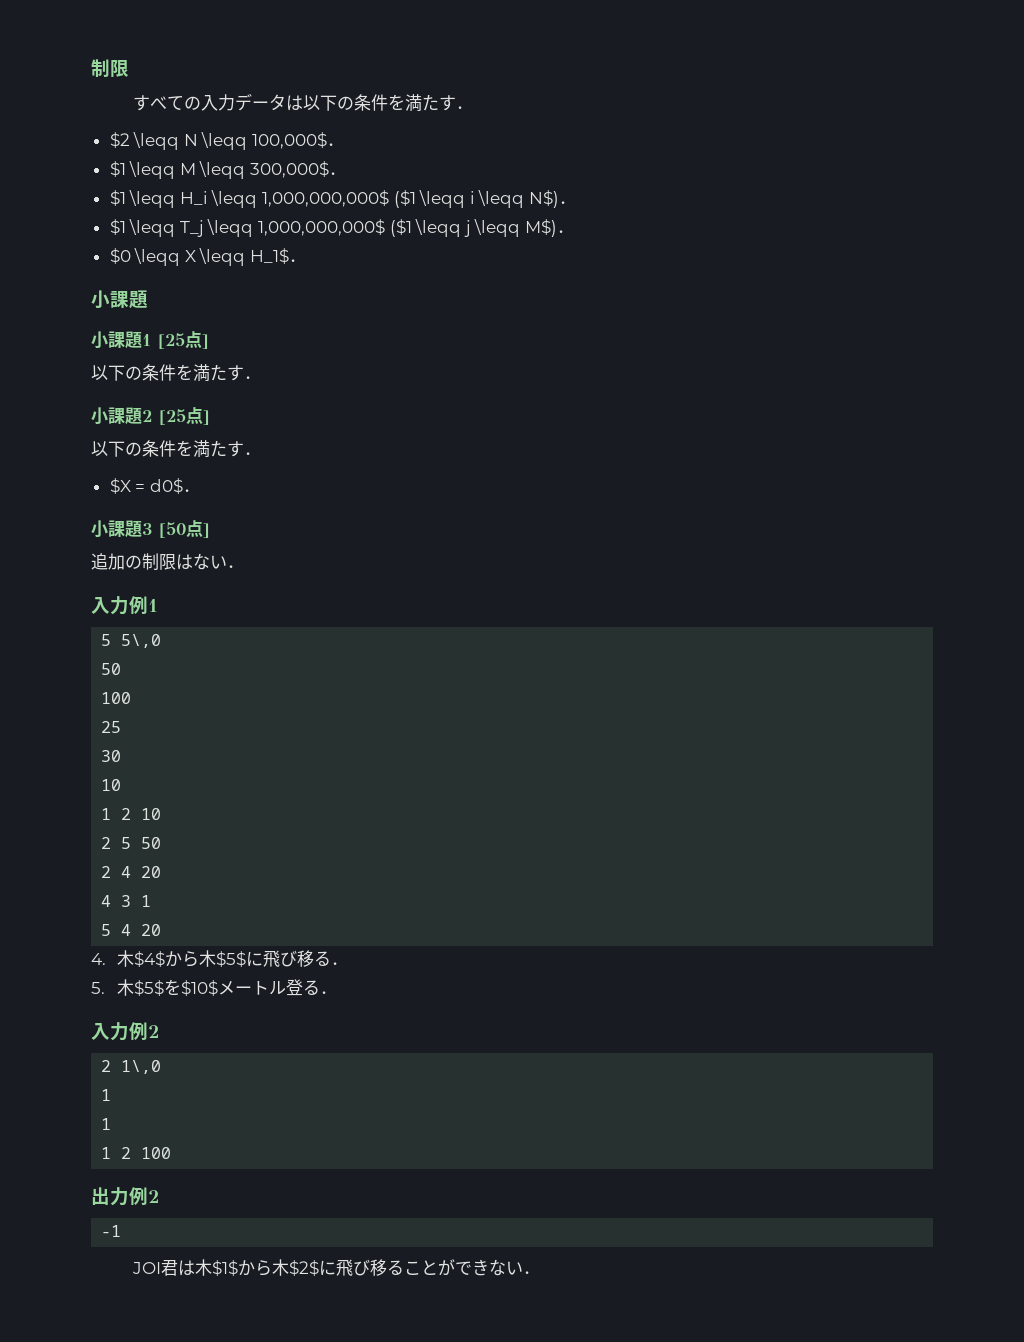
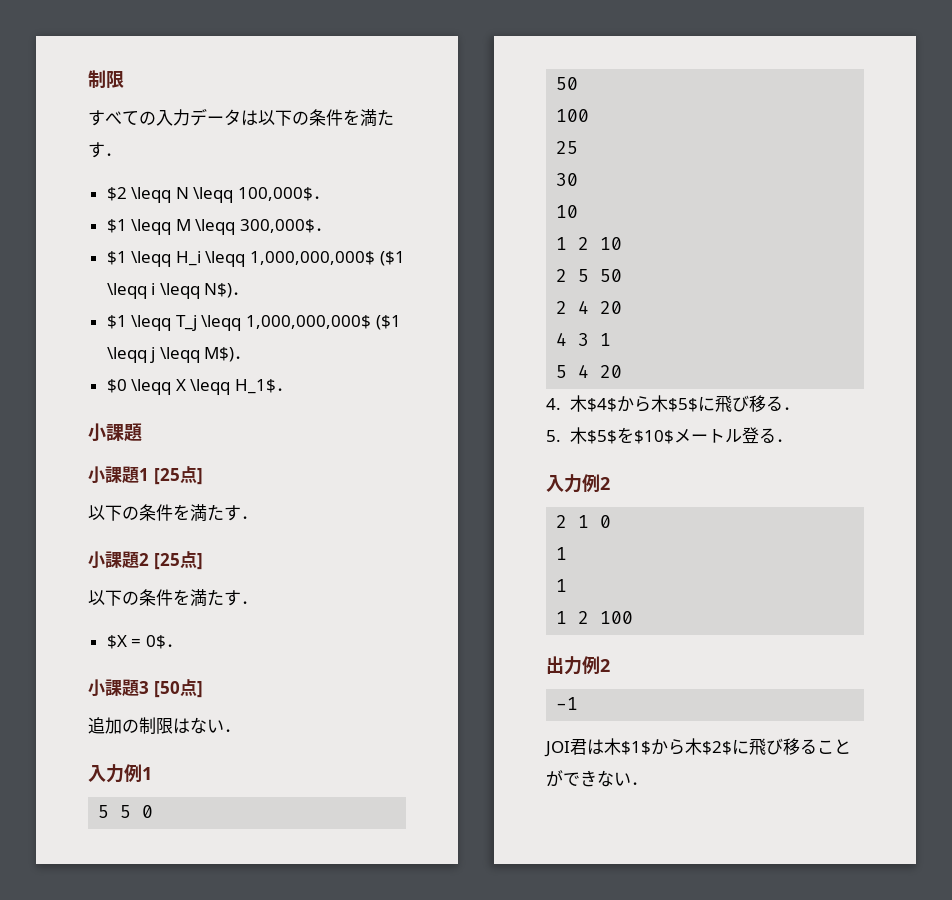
[149,478,183,494] d0$ -> [145,635,166,649] 0$
[121,634,162,648] 5\,0 -> [120,805,154,818] 5 0
[121,1060,162,1074] 1\,0 -> [578,515,612,528] 1 0

